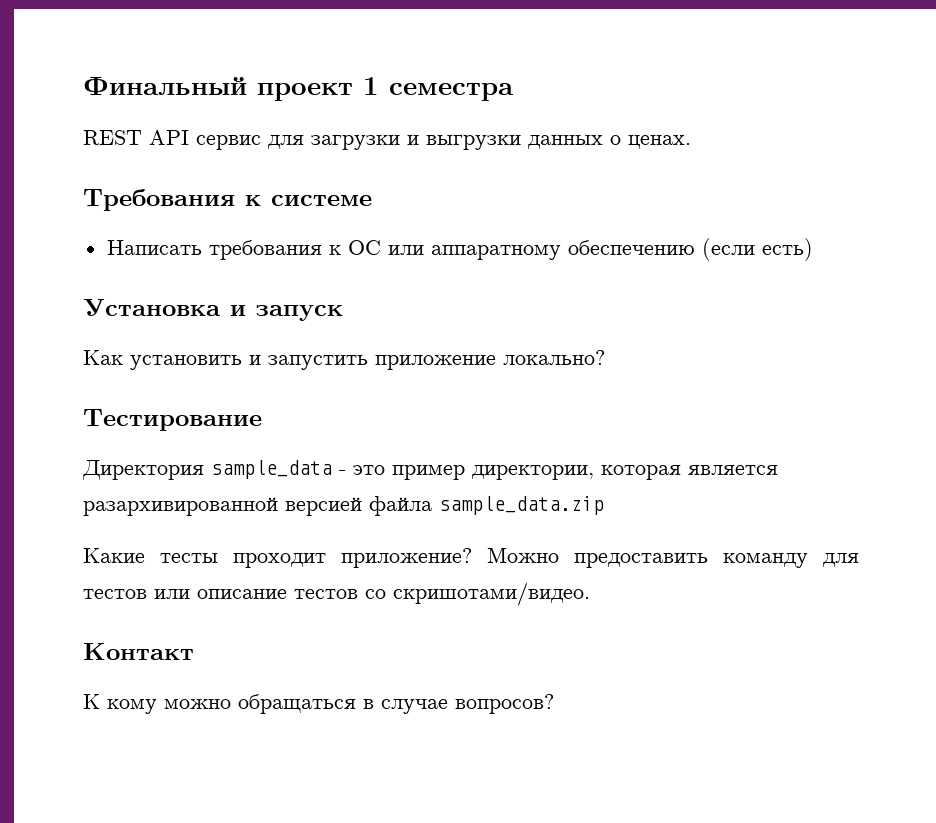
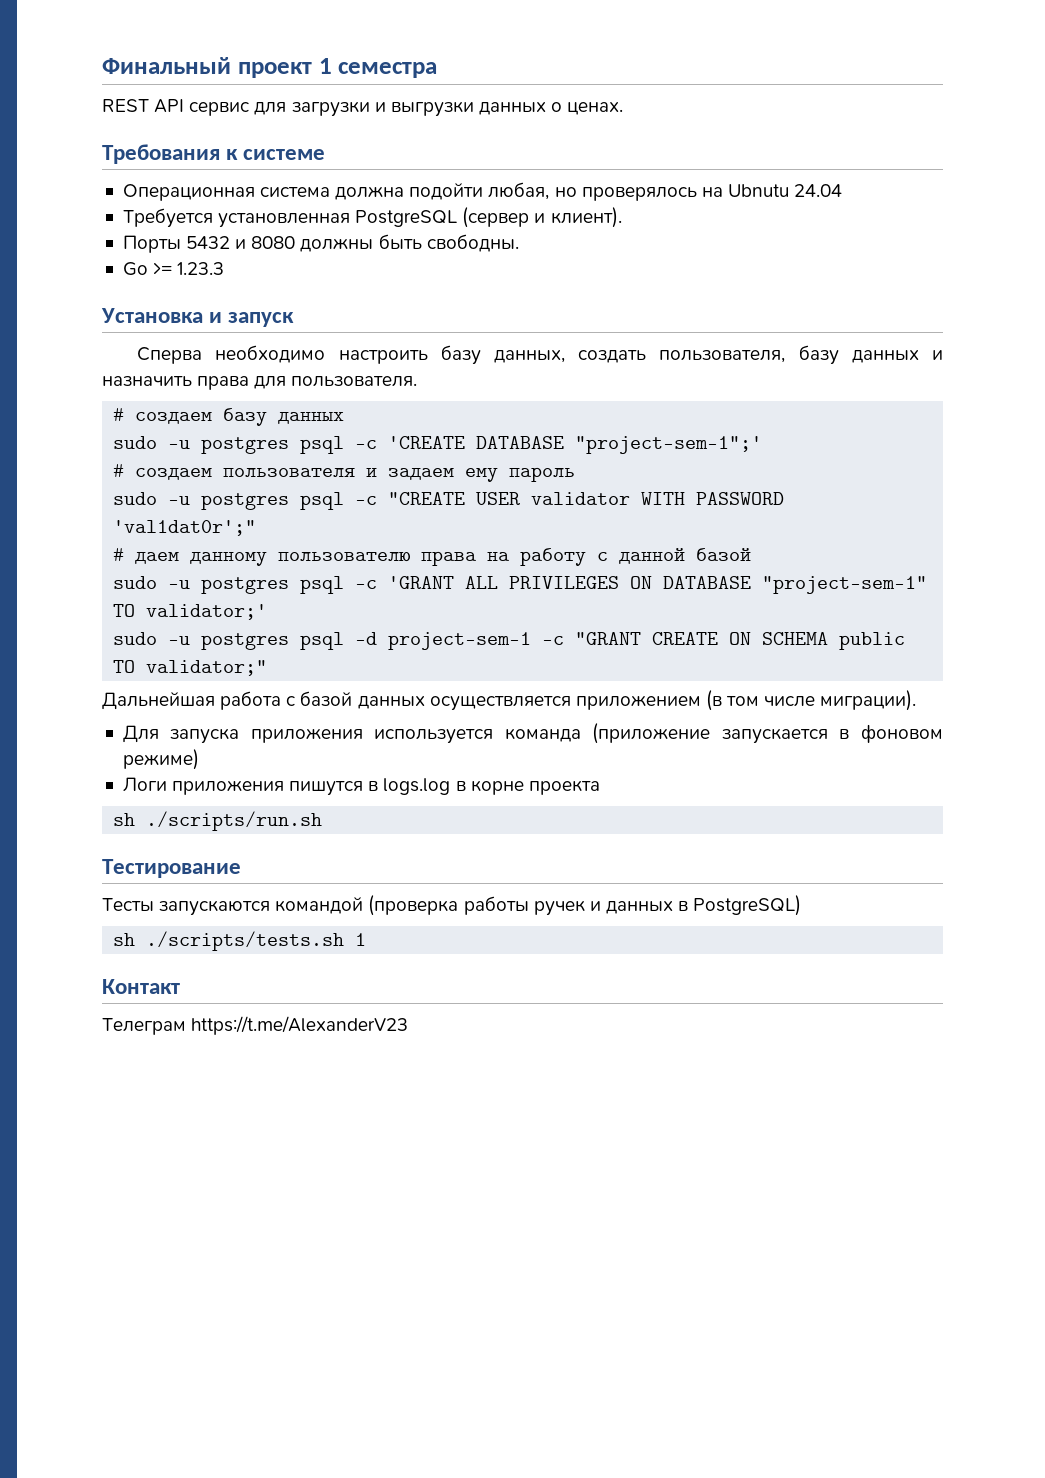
[106,238,813,261] [83,299,343,321] [83,350,605,370] [83,409,262,431] [82,460,778,480] [83,496,604,516] [83,547,859,568] [83,582,590,606] [83,643,194,660] [83,694,554,714] Написать требования к ОС или аппаратному обеспечению (если есть) // Установка и запуск // Как установить и запустить приложение локально? // Тестирование // Директория sample_data - это пример директории, которая является разархивированной версией файла sample_data.zip // Какие тесты проходит приложение? Можно предоставить команду для тестов или описание тестов со скришотами/видео. // Контакт // К кому можно обращаться в случае вопросов? -> [122,182,843,201] [122,207,622,228] [122,234,519,253] [122,262,225,276] [101,308,295,327] [137,345,943,365] [102,376,418,390] [113,408,345,426] [113,436,763,454] [113,464,576,482] [113,492,785,510] [113,520,257,536] [113,548,752,566] [113,576,928,594] [113,604,268,620] [113,632,906,650] [113,660,268,676] [102,690,917,711] [122,723,944,744] [122,749,199,770] [122,777,600,796] [113,811,323,831] [102,859,241,878] [102,895,802,916] [113,931,367,951] [102,979,180,994] [102,1016,409,1035] Операционная система должна подойти любая, но проверялось на Ubnutu 24.04 // Требуется установленная PostgreSQL (сервер и клиент). // Порты 5432 и 8080 должны быть свободны. // Go >= 1.23.3 // Установка и запуск // Сперва необходимо настроить базу данных, создать пользователя, базу данных и назначить права для пользователя. // # создаем базу данных // sudo -u postgres psql -c 'CREATE DATABASE "project-sem-1";' // # создаем пользователя и задаем ему пароль // sudo -u postgres psql -c "CREATE USER validator WITH PASSWORD 'val1dat0r';" // # даем данному пользователю права на работу с данной базой // sudo -u postgres psql -c 'GRANT ALL PRIVILEGES ON DATABASE "project-sem-1" TO validator;' // sudo -u postgres psql -d project-sem-1 -c "GRANT CREATE ON SCHEMA public TO validator;" // Дальнейшая работа с базой данных осуществляется приложением (в том числе миграции). // Для запуска приложения используется команда (приложение запускается в фоновом режиме) // Логи приложения пишутся в logs.log в корне проекта // sh ./scripts/run.sh // Тестирование // Тесты запускаются командой (проверка работы ручек и данных в PostgreSQL) // sh ./scripts/tests.sh 1 // Контакт // Телеграм https://t.me/AlexanderV23

